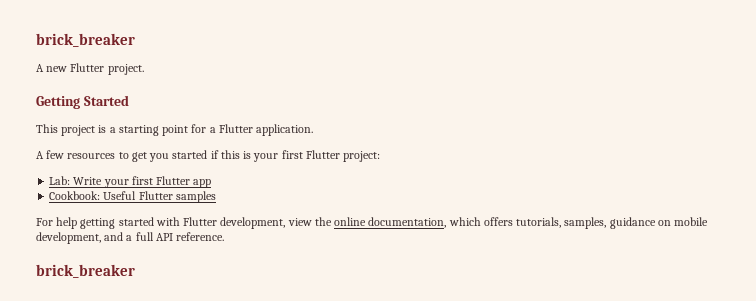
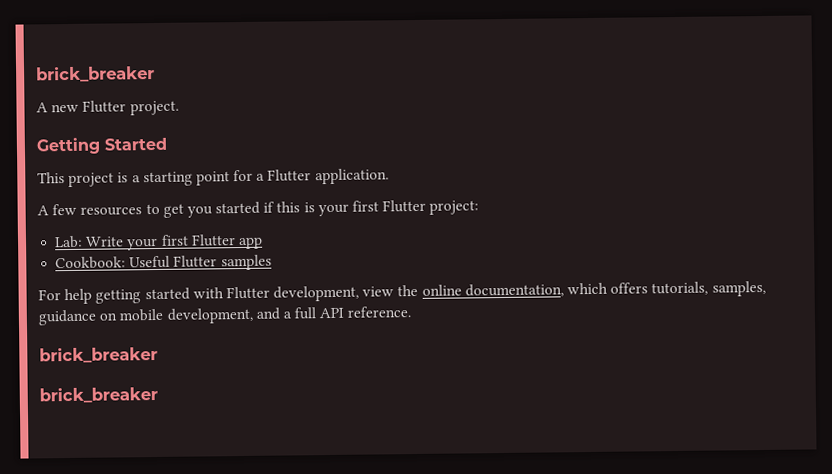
(135, 271) none -> [39,386,158,404] // brick_breaker

